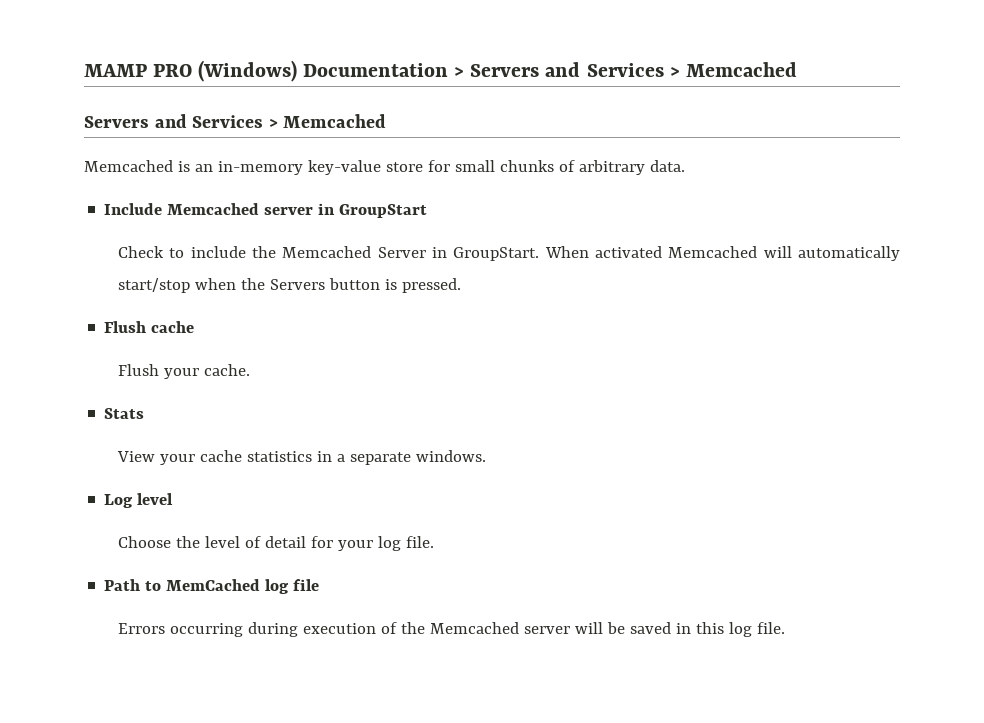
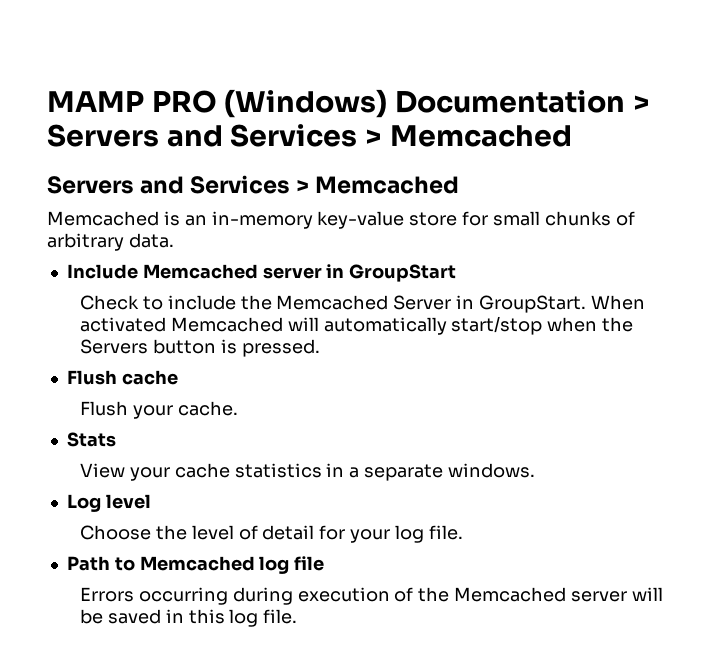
[166,579,261,591] MemCached -> [139,556,255,571] Memcached

